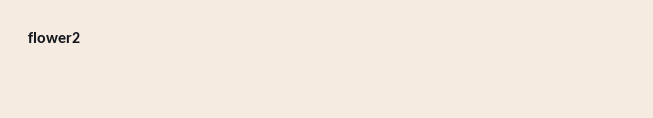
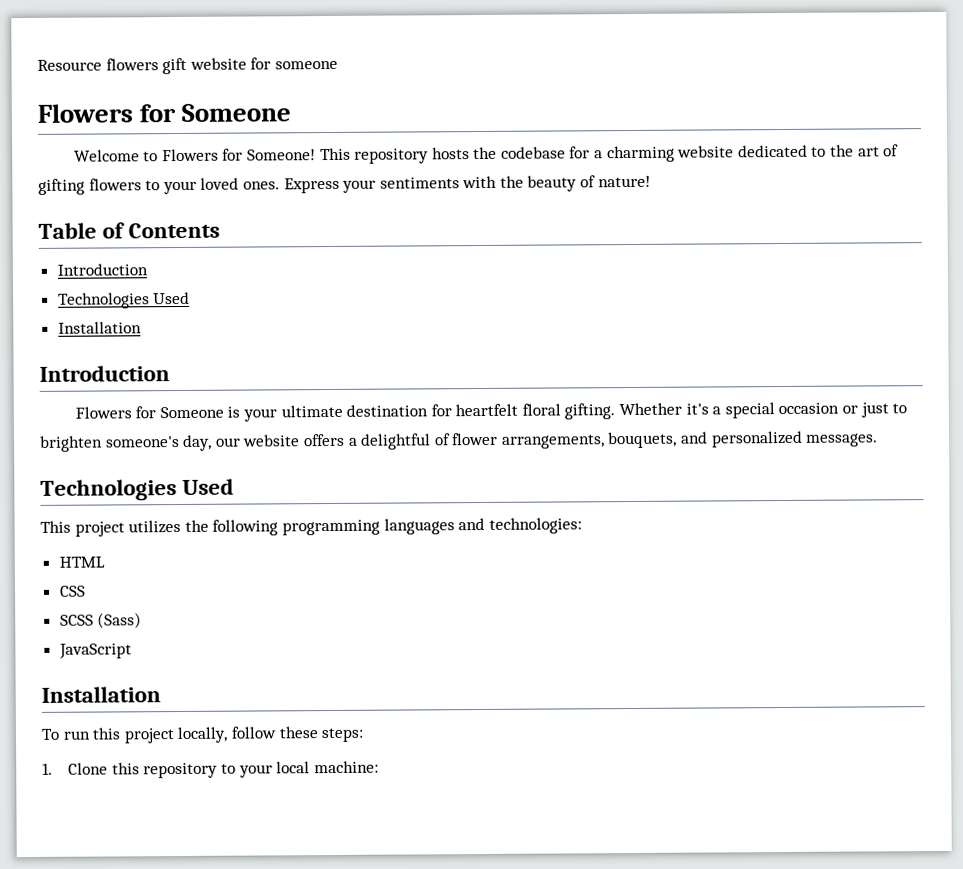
[28,32,80,43] flower2 -> [37,57,338,75] [37,103,292,123] [73,144,900,164] [38,175,651,195] [38,222,221,239] [56,263,148,276] [57,291,191,309] [57,321,142,334] [39,365,170,382] [74,402,908,422] [39,430,879,452] [40,478,235,501] [40,517,582,537] [58,556,105,568] [58,585,86,597] [59,612,143,629] [58,643,132,659] [41,686,161,703] [41,726,365,744] [42,760,379,779] Resource flowers gift website for someone // Flowers for Someone // Welcome to Flowers for Someone! This repository hosts the codebase for a charming website dedicated to the art of gifting flowers to your loved ones. Express your sentiments with the beauty of nature! // Table of Contents // Introduction // Technologies Used // Installation // Introduction // Flowers for Someone is your ultimate destination for heartfelt floral gifting. Whether it's a special occasion or just to brighten someone's day, our website offers a delightful of flower arrangements, bouquets, and personalized messages. // Technologies Used // This project utilizes the following programming languages and technologies: // HTML // CSS // SCSS (Sass) // JavaScript // Installation // To run this project locally, follow these steps: // 1. Clone this repository to your local machine:

